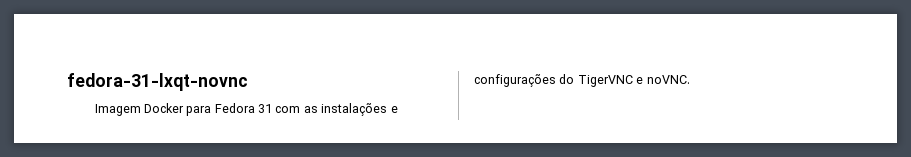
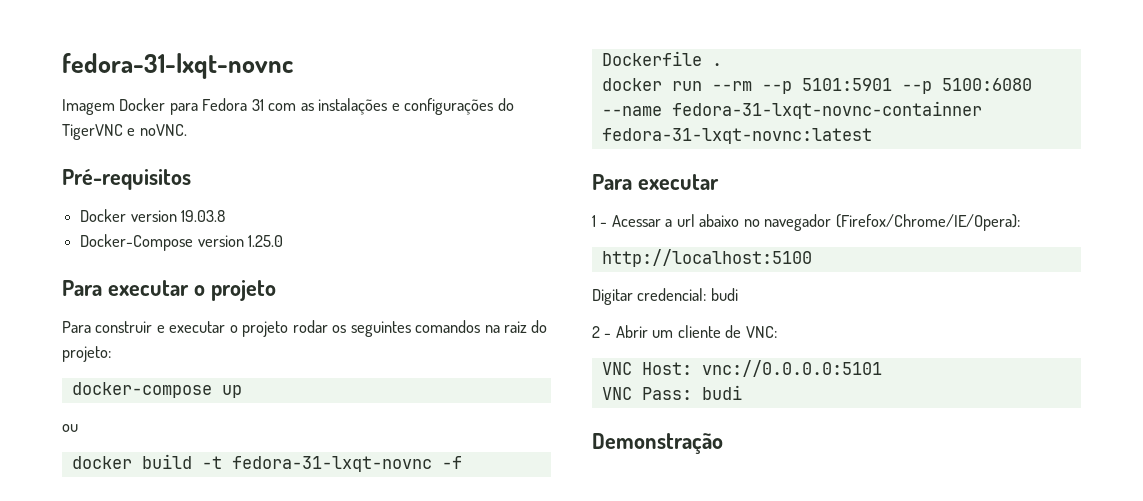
(690, 79) none -> [62,169,191,190] [80,209,226,222] [80,234,284,251] [62,280,276,301] [62,320,548,337] [62,346,111,362] [71,382,242,398] [62,424,78,432] [71,454,462,472] [601,51,722,66] [601,78,1032,94] [601,101,982,119] [601,128,872,144] [592,174,719,190] [592,214,1020,231] [601,249,812,267] [592,288,738,305] [592,325,777,338] [601,360,882,377] [601,385,742,400] [592,433,723,454] // Pré-requisitos // Docker version 19.03.8 // Docker-Compose version 1.25.0 // Para executar o projeto // Para construir e executar o projeto rodar os seguintes comandos na raiz do projeto: // docker-compose up // ou // docker build -t fedora-31-lxqt-novnc -f Dockerfile . // docker run --rm --p 5101:5901 --p 5100:6080 --name fedora-31-lxqt-novnc-containner fedora-31-lxqt-novnc:latest // Para executar // 1 - Acessar a url abaixo no navegador (Firefox/Chrome/IE/Opera): // http://localhost:5100 // Digitar credencial: budi // 2 - Abrir um cliente de VNC: // VNC Host: vnc://0.0.0.0:5101 // VNC Pass: budi // Demonstração

